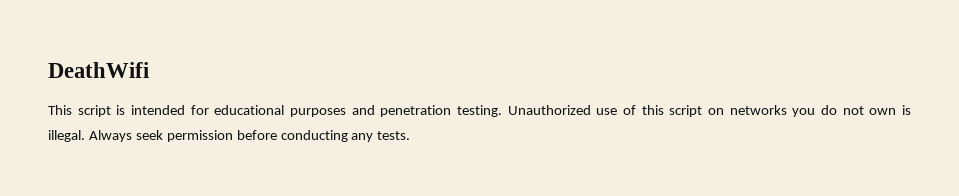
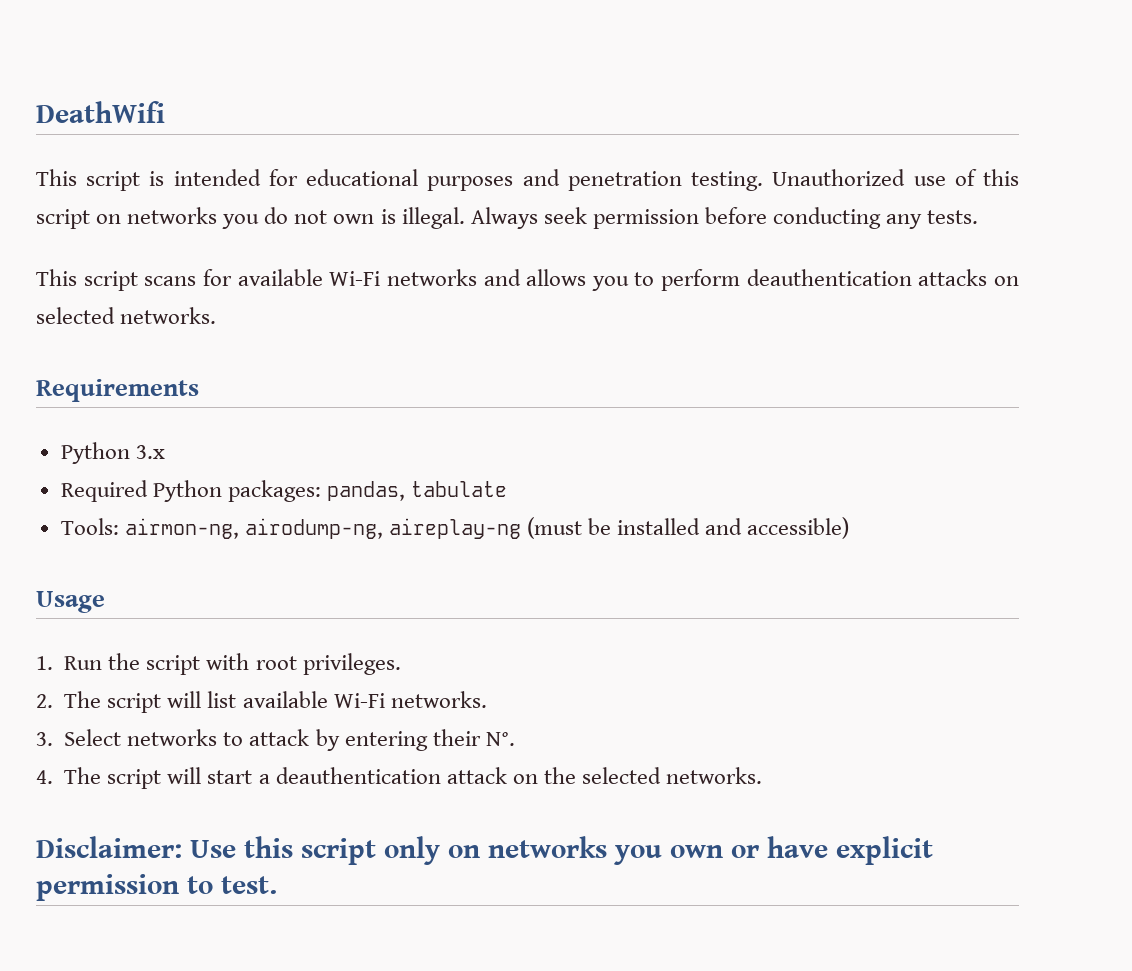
(411, 135) none -> [36,269,1019,291] [36,307,217,324] [36,379,199,402] [60,442,165,464] [60,480,508,502] [60,517,850,539] [36,591,105,613] [36,653,401,675] [36,691,487,713] [36,729,515,751] [36,767,762,789] [36,836,933,865] [36,874,277,901] // This script scans for available Wi-Fi networks and allows you to perform deauthentication attacks on selected networks. // Requirements // Python 3.x // Required Python packages: pandas, tabulate // Tools: airmon-ng, airodump-ng, aireplay-ng (must be installed and accessible) // Usage // 1. Run the script with root privileges. // 2. The script will list available Wi-Fi networks. // 3. Select networks to attack by entering their N°. // 4. The script will start a deauthentication attack on the selected networks. // Disclaimer: Use this script only on networks you own or have explicit permission to test.

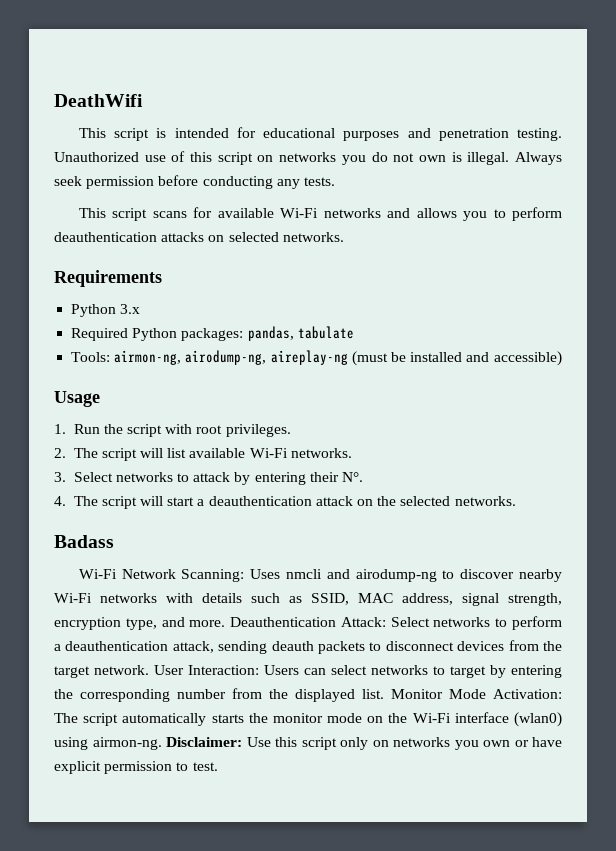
(762, 775) none -> [54,535,114,548] [78,569,562,582] [54,593,562,606] [54,616,562,630] [54,640,562,654] [54,665,562,678] [54,688,562,702] [54,712,562,727] [54,737,162,750] Badass // Wi-Fi Network Scanning: Uses nmcli and airodump-ng to discover nearby Wi-Fi networks with details such as SSID, MAC address, signal strength, encryption type, and more. Deauthentication Attack: Select networks to perform a deauthentication attack, sending deauth packets to disconnect devices from the target network. User Interaction: Users can select networks to target by entering the corresponding number from the displayed list. Monitor Mode Activation: The script automatically starts the monitor mode on the Wi-Fi interface (wlan0) using airmon-ng.

